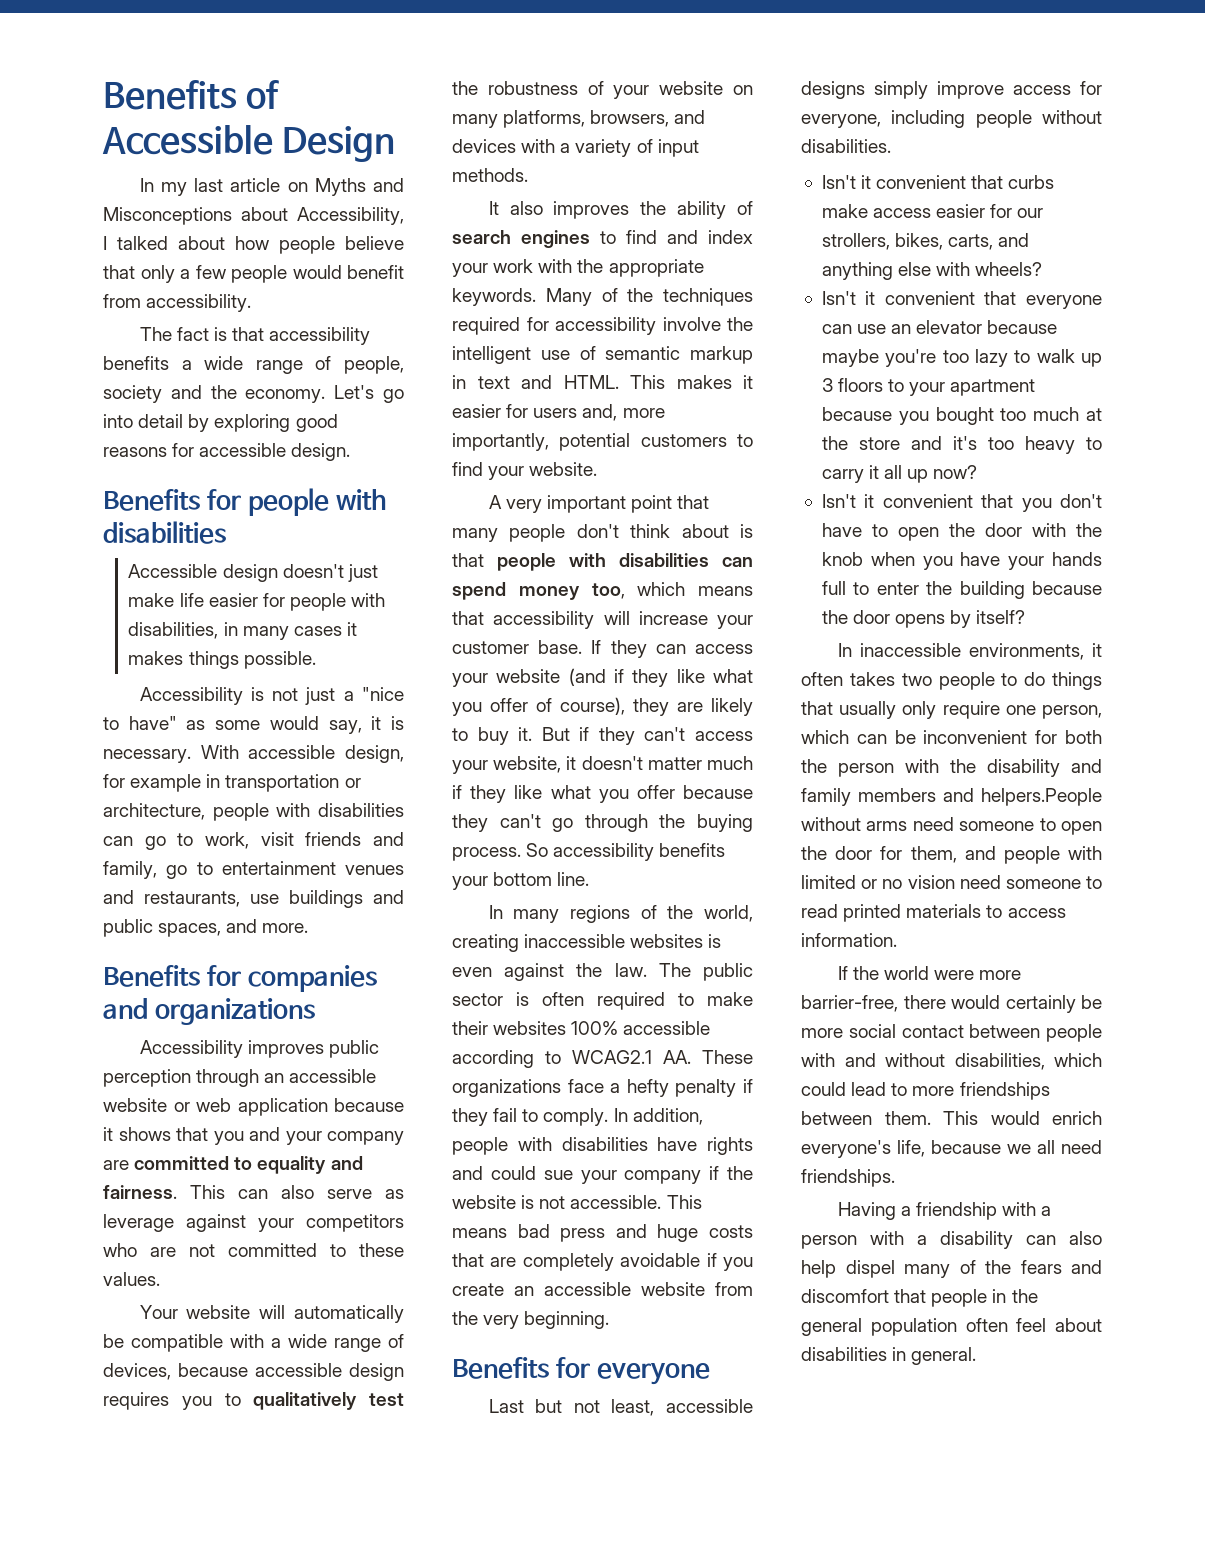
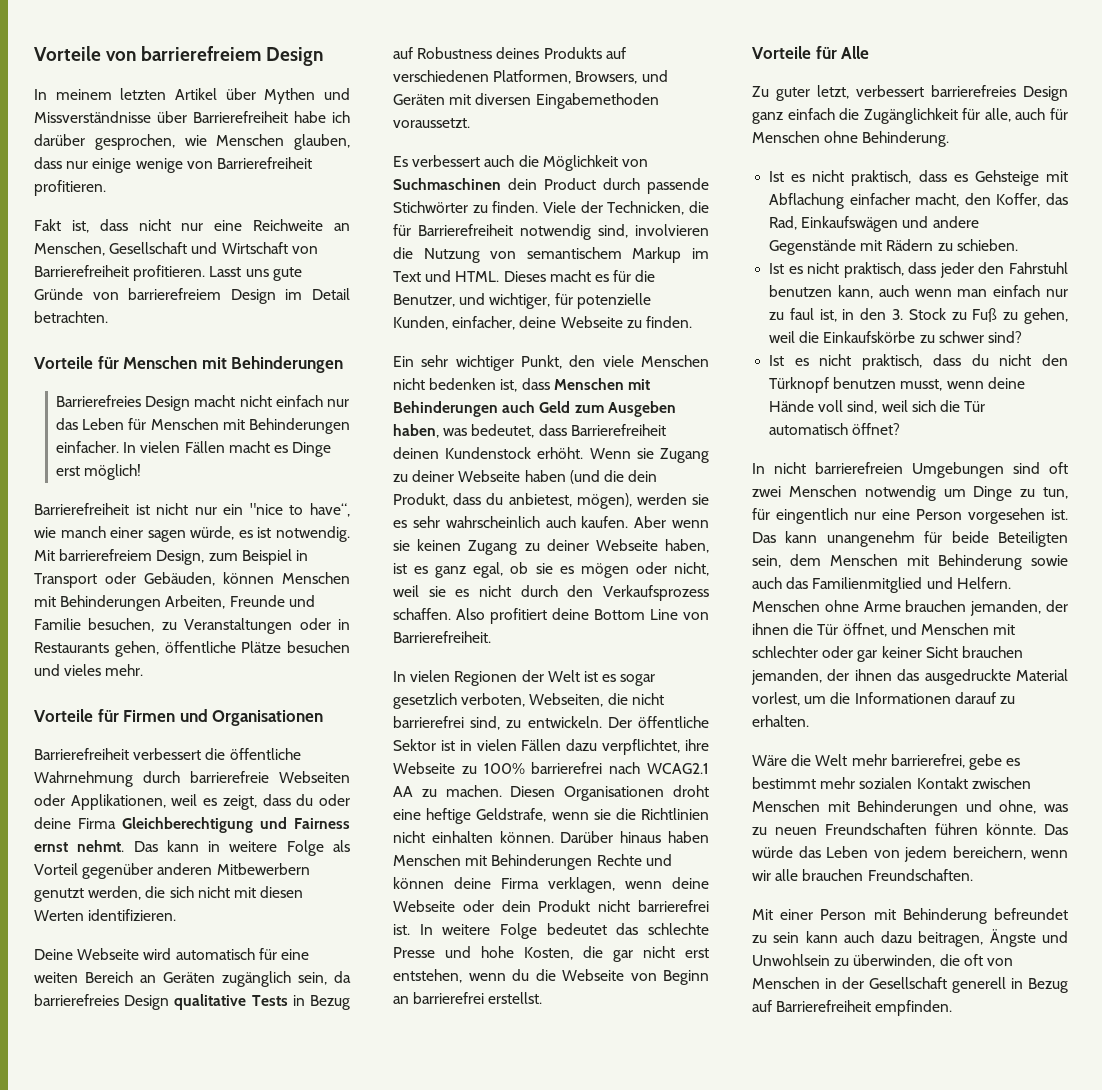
[103,80,280,110] [102,125,273,155] Benefits of Accessible -> [34,46,262,61] Vorteile von barrierefreiem
[160,178,404,196] [103,207,404,225] [103,236,404,254] [103,265,404,283] [103,294,252,312] [139,327,371,345] [103,356,404,374] [103,385,405,403] [103,414,338,432] [103,443,351,461] [103,488,387,516] [103,521,226,544] [128,564,378,582] [128,593,386,611] [128,622,358,640] [128,651,316,669] [139,687,404,705] [103,716,404,734] [103,745,405,763] [103,774,361,792] [103,803,405,821] [103,832,404,850] [103,861,404,879] [103,890,404,908] [103,919,309,937] [103,965,378,992] [103,998,316,1025] [139,1040,379,1058] [103,1069,377,1087] [103,1098,404,1116] [103,1127,404,1145] [103,1156,363,1174] [103,1185,404,1199] [103,1214,404,1232] [103,1243,404,1257] [103,1272,160,1286] [139,1305,404,1323] [103,1334,404,1352] [103,1363,404,1381] [103,1392,404,1410] [452,81,753,99] [452,110,706,128] [452,139,699,157] [452,168,528,182] [488,201,753,219] [452,230,753,248] [452,259,704,277] [452,288,753,306] [452,317,753,335] [452,346,753,364] [452,375,753,389] [452,404,665,421] [452,433,753,451] [452,462,598,480] [488,495,710,513] [452,524,753,542] [452,553,753,571] [452,582,753,600] [452,611,753,629] [452,640,753,658] [452,668,753,687] [452,697,753,716] [452,727,753,745] [452,756,753,774] [452,785,753,803] [452,814,753,832] [452,843,726,861] [452,872,590,890] [488,905,753,923] [452,934,722,952] [452,963,753,981] [452,992,753,1010] [452,1021,711,1035] [452,1050,753,1068] [452,1079,753,1097] [452,1108,703,1126] [452,1137,753,1155] [452,1166,753,1184] [452,1195,702,1209] [452,1224,753,1242] [452,1253,753,1271] [452,1282,753,1296] [452,1311,610,1329] [452,1357,711,1385] [488,1399,753,1416] [801,81,1102,99] [801,110,1102,128] [801,139,891,153] [821,175,1055,189] [821,204,1044,218] [821,233,1030,250] [821,262,1043,280] [821,291,1102,309] [821,320,1058,334] [821,349,1102,367] [821,378,1036,396] [821,407,1102,425] [821,436,1102,454] [821,465,978,483] [821,494,1102,512] [821,523,1102,541] [821,552,1102,570] [821,581,1102,599] [821,610,1026,628] [837,643,1102,660] [801,672,1102,690] [801,701,1102,719] [801,730,1102,744] [801,759,1102,777] [801,788,1102,806] [801,817,1102,835] [801,846,1102,864] [801,875,1102,889] [801,904,1066,922] [801,933,897,947] [837,966,1022,980] [801,995,1102,1013] [801,1024,1102,1042] [801,1053,1102,1070] [801,1082,1050,1100] [801,1111,1102,1125] [801,1140,1102,1158] [801,1169,895,1187] [837,1202,1052,1220] [801,1231,1102,1249] [801,1260,1102,1278] [801,1289,1038,1307] [801,1318,1102,1336] [801,1347,977,1365] my last article on Myths and Misconceptions about Accessibility, I talked about how people believe that only a few people would benefit from accessibility. // The fact is that accessibility benefits a wide range of people, society and the economy. Let's go into detail by exploring good reasons for accessible design. // Benefits for people with disabilities // Accessible design doesn't just make life easier for people with disabilities, in many cases it makes things possible. // Accessibility is not just a "nice to have" as some would say, it is necessary. With accessible design, for example in transportation or architecture, people with disabilities can go to work, visit friends and family, go to entertainment venues and restaurants, use buildings and public spaces, and more. // Benefits for companies and organizations // Accessibility improves public perception through an accessible website or web application because it shows that you and your company are committed to equality and fairness. This can also serve as leverage against your competitors who are not committed to these values. // Your website will automatically be compatible with a wide range of devices, because accessible design requires you to qualitatively test the robustness of your website on many platforms, browsers, and devices with a variety of input methods. // It also improves the ability of search engines to find and index your work with the appropriate keywords. Many of the techniques required for accessibility involve the intelligent use of semantic markup in text and HTML. This makes it easier for users and, more importantly, potential customers to find your website. // A very important point that many people don't think about is that people with disabilities can spend money too, which means that accessibility will increase your customer base. If they can access your website (and if they like what you offer of course), they are likely to buy it. But if they can't access your website, it doesn't matter much if they like what you offer because they can't go through the buying process. So accessibility benefits your bottom line. // In many regions of the world, creating inaccessible websites is even against the law. The public sector is often required to make their websites 100% accessible according to WCAG2.1 AA. These organizations face a hefty penalty if they fail to comply. In addition, people with disabilities have rights and could sue your company if the website is not accessible. This means bad press and huge costs that are completely avoidable if you create an accessible website from the very beginning. // Benefits for everyone // Last but not least, accessible designs simply improve access for everyone, including people without disabilities. // Isn't it convenient that curbs make access easier for our strollers, bikes, carts, and anything else with wheels? // Isn't it convenient that everyone can use an elevator because maybe you're too lazy to walk up 3 floors to your apartment because you bought too much at the store and it's too heavy to carry it all up now? // Isn't it convenient that you don't have to open the door with the knob when you have your hands full to enter the building because the door opens by itself? // In inaccessible environments, it often takes two people to do things that usually only require one person, which can be inconvenient for both the person with the disability and family members and helpers.People without arms need someone to open the door for them, and people with limited or no vision need someone to read printed materials to access information. // If the world were more barrier-free, there would certainly be more social contact between people with and without disabilities, which could lead to more friendships between them. This would enrich everyone's life, because we all need friendships. // Having a friendship with a person with a disability can also help dispel many of the fears and discomfort that people in the general population often feel about disabilities in general. -> [55,88,350,104] [34,111,350,123] [34,134,350,150] [34,157,312,173] [34,180,106,196] [34,219,350,233] [34,242,318,256] [34,265,302,281] [34,288,350,304] [34,311,108,323] [34,356,344,373] [56,395,349,411] [56,418,350,434] [56,441,332,457] [56,464,142,480] [34,503,350,517] [34,526,350,542] [34,549,308,565] [34,572,350,588] [34,595,315,611] [34,618,350,634] [34,641,350,657] [34,664,144,676] [34,709,324,726] [34,748,301,760] [34,771,350,787] [34,794,351,810] [34,817,350,833] [34,840,350,856] [34,863,310,879] [34,886,304,902] [34,909,177,921] [34,948,309,960] [34,971,351,987] [34,994,350,1010] [393,47,626,59] [393,70,668,84] [393,93,659,109] [393,118,470,128] [393,155,648,171] [393,178,709,194] [393,201,709,215] [393,224,709,240] [393,247,709,263] [393,270,656,282] [393,293,651,309] [393,316,692,330] [393,355,709,371] [393,378,650,392] [393,401,676,417] [393,424,666,438] [393,447,709,463] [393,470,658,484] [393,493,709,509] [393,516,709,528] [393,539,709,555] [393,562,709,578] [393,585,709,601] [393,608,709,624] [393,631,491,643] [393,670,656,686] [393,693,664,709] [393,716,709,730] [393,739,709,755] [393,762,709,774] [393,785,709,801] [393,808,709,824] [393,831,709,843] [393,854,672,870] [393,877,709,893] [393,900,709,912] [393,923,709,939] [393,946,709,962] [393,969,709,985] [393,992,543,1004] [752,46,870,59] [752,85,1068,101] [752,108,1068,124] [752,131,950,147] [769,170,1068,186] [769,193,1068,209] [769,216,979,232] [769,239,1018,255] [769,262,1069,278] [769,285,1068,299] [769,308,1068,324] [769,331,1022,343] [769,354,1068,370] [769,377,1025,393] [769,400,986,414] [769,423,901,435] [752,462,1068,478] [752,485,1068,501] [752,508,1068,524] [752,531,1068,547] [752,554,1068,570] [752,577,1011,593] [752,600,1068,616] [752,623,1016,637] [752,646,1023,662] [751,669,1068,685] [752,692,1015,706] [752,715,809,727] [752,754,1021,770] [752,777,1031,789] [752,800,1068,816] [752,823,1068,835] [752,846,1068,862] [752,869,973,881] [752,908,1068,924] [752,929,1068,947] [752,954,1013,968] [752,977,1068,993] [752,1000,953,1016] meinem letzten Artikel über Mythen und Missverständnisse über Barrierefreiheit habe ich darüber gesprochen, wie Menschen glauben, dass nur einige wenige von Barrierefreiheit profitieren. // Fakt ist, dass nicht nur eine Reichweite an Menschen, Gesellschaft und Wirtschaft von Barrierefreiheit profitieren. Lasst uns gute Gründe von barrierefreiem Design im Detail betrachten. // Vorteile für Menschen mit Behinderungen // Barrierefreies Design macht nicht einfach nur das Leben für Menschen mit Behinderungen einfacher. In vielen Fällen macht es Dinge erst möglich! // Barrierefreiheit ist nicht nur ein "nice to have“, wie manch einer sagen würde, es ist notwendig. Mit barrierefreiem Design, zum Beispiel in Transport oder Gebäuden, können Menschen mit Behinderungen Arbeiten, Freunde und Familie besuchen, zu Veranstaltungen oder in Restaurants gehen, öffentliche Plätze besuchen und vieles mehr. // Vorteile für Firmen und Organisationen // Barrierefreiheit verbessert die öffentliche Wahrnehmung durch barrierefreie Webseiten oder Applikationen, weil es zeigt, dass du oder deine Firma Gleichberechtigung und Fairness ernst nehmt. Das kann in weitere Folge als Vorteil gegenüber anderen Mitbewerbern genutzt werden, die sich nicht mit diesen Werten identifizieren. // Deine Webseite wird automatisch für eine weiten Bereich an Geräten zugänglich sein, da barrierefreies Design qualitative Tests in Bezug auf Robustness deines Produkts auf verschiedenen Platformen, Browsers, und Geräten mit diversen Eingabemethoden voraussetzt. // Es verbessert auch die Möglichkeit von Suchmaschinen dein Product durch passende Stichwörter zu finden. Viele der Technicken, die für Barrierefreiheit notwendig sind, involvieren die Nutzung von semantischem Markup im Text und HTML. Dieses macht es für die Benutzer, und wichtiger, für potenzielle Kunden, einfacher, deine Webseite zu finden. // Ein sehr wichtiger Punkt, den viele Menschen nicht bedenken ist, dass Menschen mit Behinderungen auch Geld zum Ausgeben haben, was bedeutet, dass Barrierefreiheit deinen Kundenstock erhöht. Wenn sie Zugang zu deiner Webseite haben (und die dein Produkt, dass du anbietest, mögen), werden sie es sehr wahrscheinlich auch kaufen. Aber wenn sie keinen Zugang zu deiner Webseite haben, ist es ganz egal, ob sie es mögen oder nicht, weil sie es nicht durch den Verkaufsprozess schaffen. Also profitiert deine Bottom Line von Barrierefreiheit. // In vielen Regionen der Welt ist es sogar gesetzlich verboten, Webseiten, die nicht barrierefrei sind, zu entwickeln. Der öffentliche Sektor ist in vielen Fällen dazu verpflichtet, ihre Webseite zu 100% barrierefrei nach WCAG2.1 AA zu machen. Diesen Organisationen droht eine heftige Geldstrafe, wenn sie die Richtlinien nicht einhalten können. Darüber hinaus haben Menschen mit Behinderungen Rechte und können deine Firma verklagen, wenn deine Webseite oder dein Produkt nicht barrierefrei ist. In weitere Folge bedeutet das schlechte Presse und hohe Kosten, die gar nicht erst entstehen, wenn du die Webseite von Beginn an barrierefrei erstellst. // Vorteile für Alle // Zu guter letzt, verbessert barrierefreies Design ganz einfach die Zugänglichkeit für alle, auch für Menschen ohne Behinderung. // Ist es nicht praktisch, dass es Gehsteige mit Abflachung einfacher macht, den Koffer, das Rad, Einkaufswägen und andere Gegenstände mit Rädern zu schieben. // Ist es nicht praktisch, dass jeder den Fahrstuhl benutzen kann, auch wenn man einfach nur zu faul ist, in den 3. Stock zu Fuß zu gehen, weil die Einkaufskörbe zu schwer sind? // Ist es nicht praktisch, dass du nicht den Türknopf benutzen musst, wenn deine Hände voll sind, weil sich die Tür automatisch öffnet? // In nicht barrierefreien Umgebungen sind oft zwei Menschen notwendig um Dinge zu tun, für eingentlich nur eine Person vorgesehen ist. Das kann unangenehm für beide Beteiligten sein, dem Menschen mit Behinderung sowie auch das Familienmitglied und Helfern. Menschen ohne Arme brauchen jemanden, der ihnen die Tür öffnet, und Menschen mit schlechter oder gar keiner Sicht brauchen jemanden, der ihnen das ausgedruckte Material vorlest, um die Informationen darauf zu erhalten. // Wäre die Welt mehr barrierefrei, gebe es bestimmt mehr sozialen Kontakt zwischen Menschen mit Behinderungen und ohne, was zu neuen Freundschaften führen könnte. Das würde das Leben von jedem bereichern, wenn wir alle brauchen Freundschaften. // Mit einer Person mit Behinderung befreundet zu sein kann auch dazu beitragen, Ängste und Unwohlsein zu überwinden, die oft von Menschen in der Gesellschaft generell in Bezug auf Barrierefreiheit empfinden.

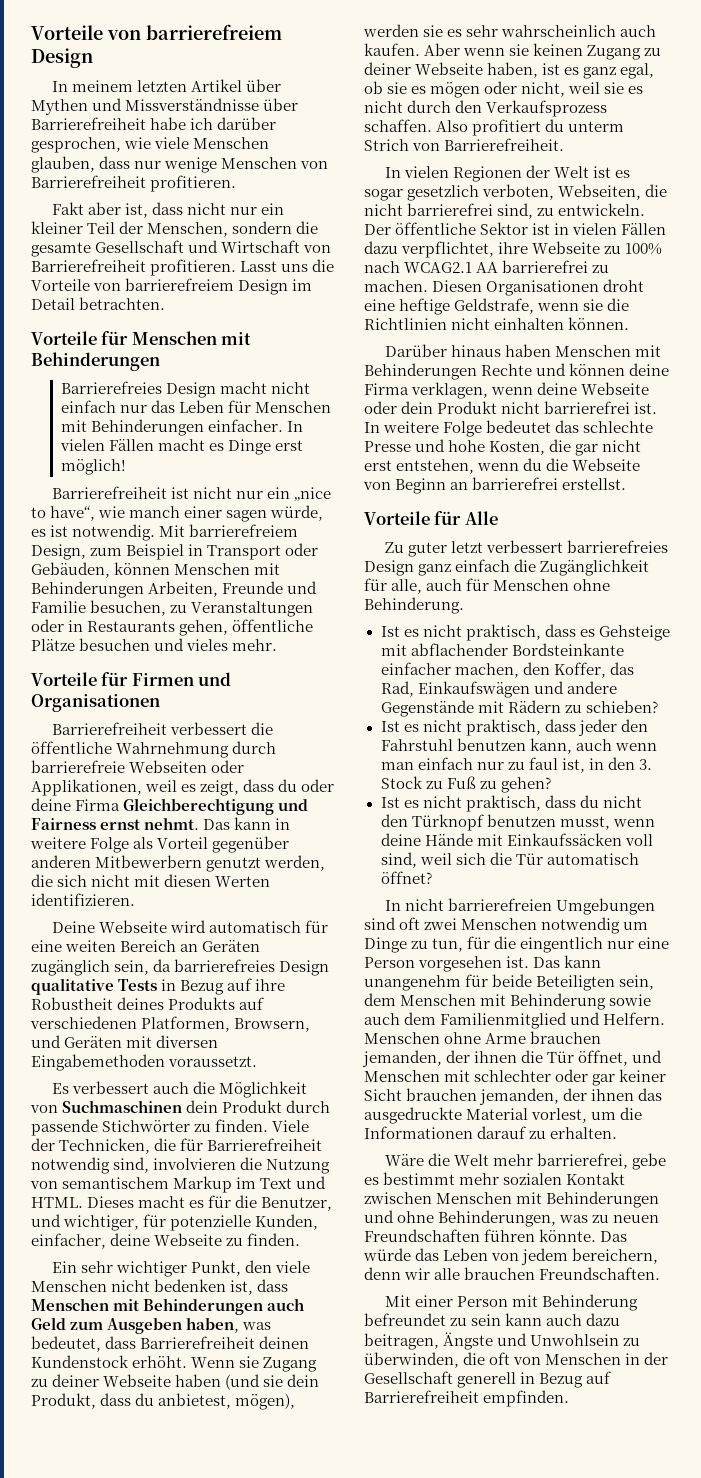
(207, 140) none -> [154,137,190,149] viele
[92,158,183,173] einige wenige -> [164,157,298,173] wenige Menschen
(61, 225) none -> [87,202,121,215] aber
[214,219,350,231] [34,242,105,256] eine Reichweite an Menschen, -> [261,203,285,215] [31,221,319,237] [31,242,91,257] ein kleiner Teil der Menschen, sondern die gesamte
[272,267,302,281] [34,288,83,300] gute Gründe -> [312,259,335,272] [31,279,90,291] die Vorteile
[249,503,283,515] "nice -> [294,487,332,501] „nice
[417,47,493,59] Robustness -> [255,979,286,991] [31,997,113,1010] ihre Robustheit
[575,71,638,84] Browsers, -> [234,1018,311,1032] Browsern,
[544,178,596,190] Product -> [222,1100,283,1113] Produkt
[603,470,624,482] die -> [263,1375,284,1387] sie
[552,608,678,620] deine Bottom Line -> [545,119,625,132] [364,139,409,151] du unterm Strich
[531,762,603,774] barrierefrei -> (663, 249) none
(413, 791) none -> [502,260,589,273] barrierefrei
(554, 837) none -> (630, 323) //
[817,85,849,99] letzt, -> [450,541,483,553] letzt
[769,193,960,209] Abflachung einfacher macht, -> [410,643,624,656] [380,662,519,678] abflachender Bordsteinkante einfacher machen,
[956,239,1018,251] schieben. -> [585,700,658,713] schieben?
[1024,308,1068,324] [769,331,1022,343] gehen, weil die Einkaufskörbe zu schwer sind? -> [500,777,551,793] gehen?
(815, 406) none -> [476,833,622,846] mit Einkaufssäcken
(770, 514) none -> [494,936,517,949] die
[786,577,809,589] das -> [404,1012,437,1025] dem
[999,800,1037,814] ohne, -> [397,1210,557,1227] ohne Behinderungen,
[1031,850,1068,858] wenn -> [364,1267,401,1280] denn

